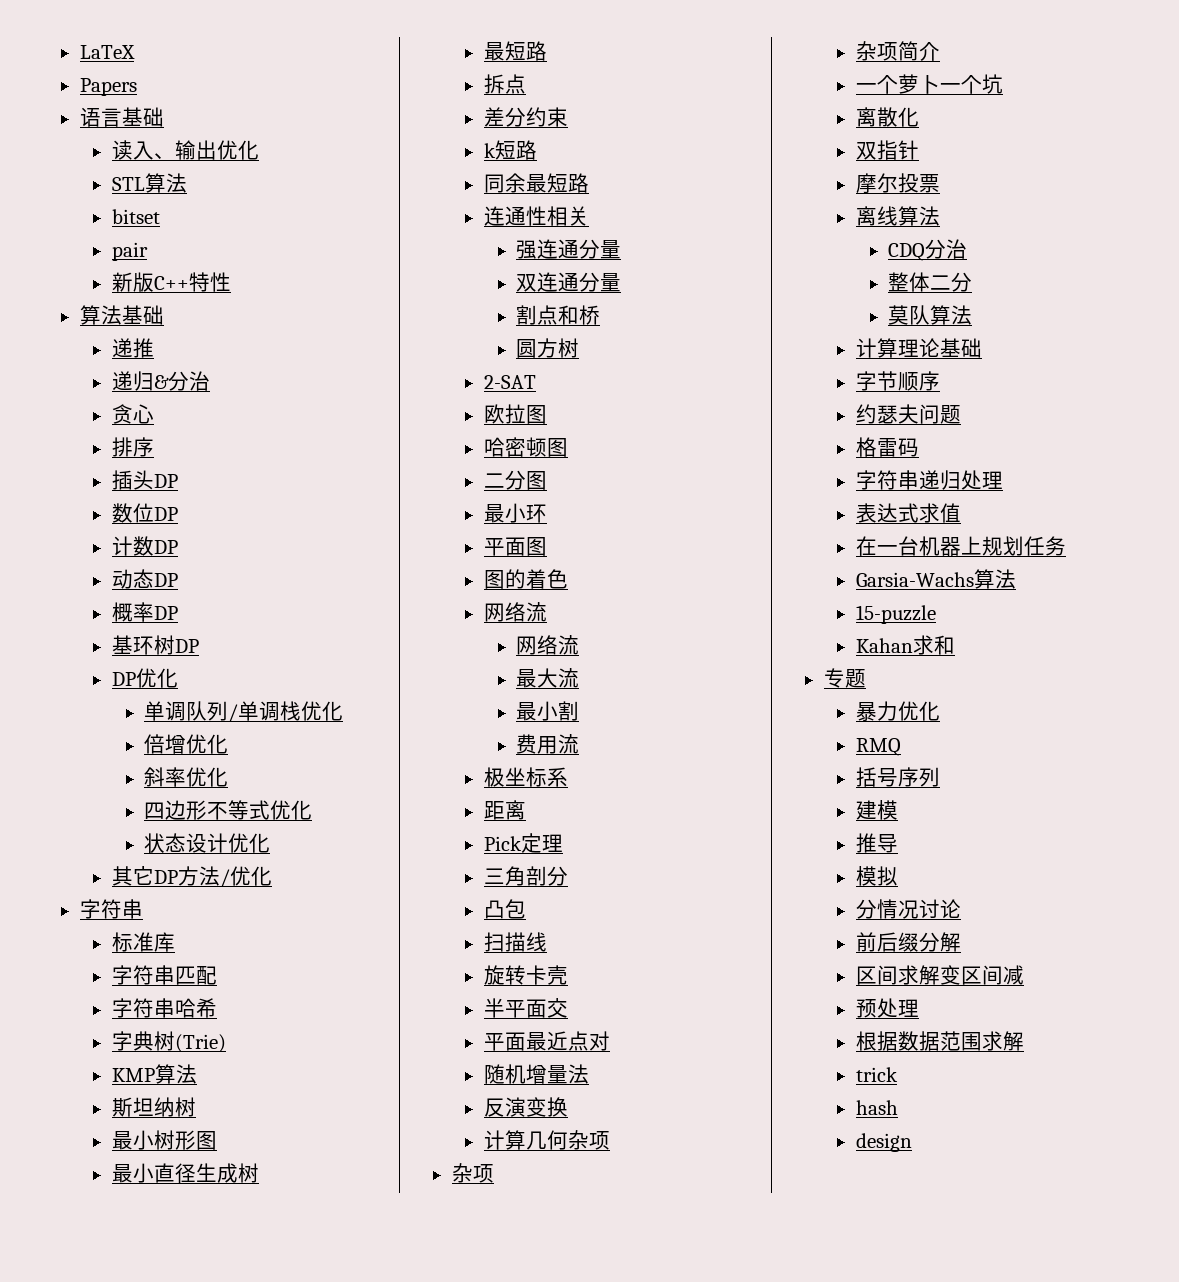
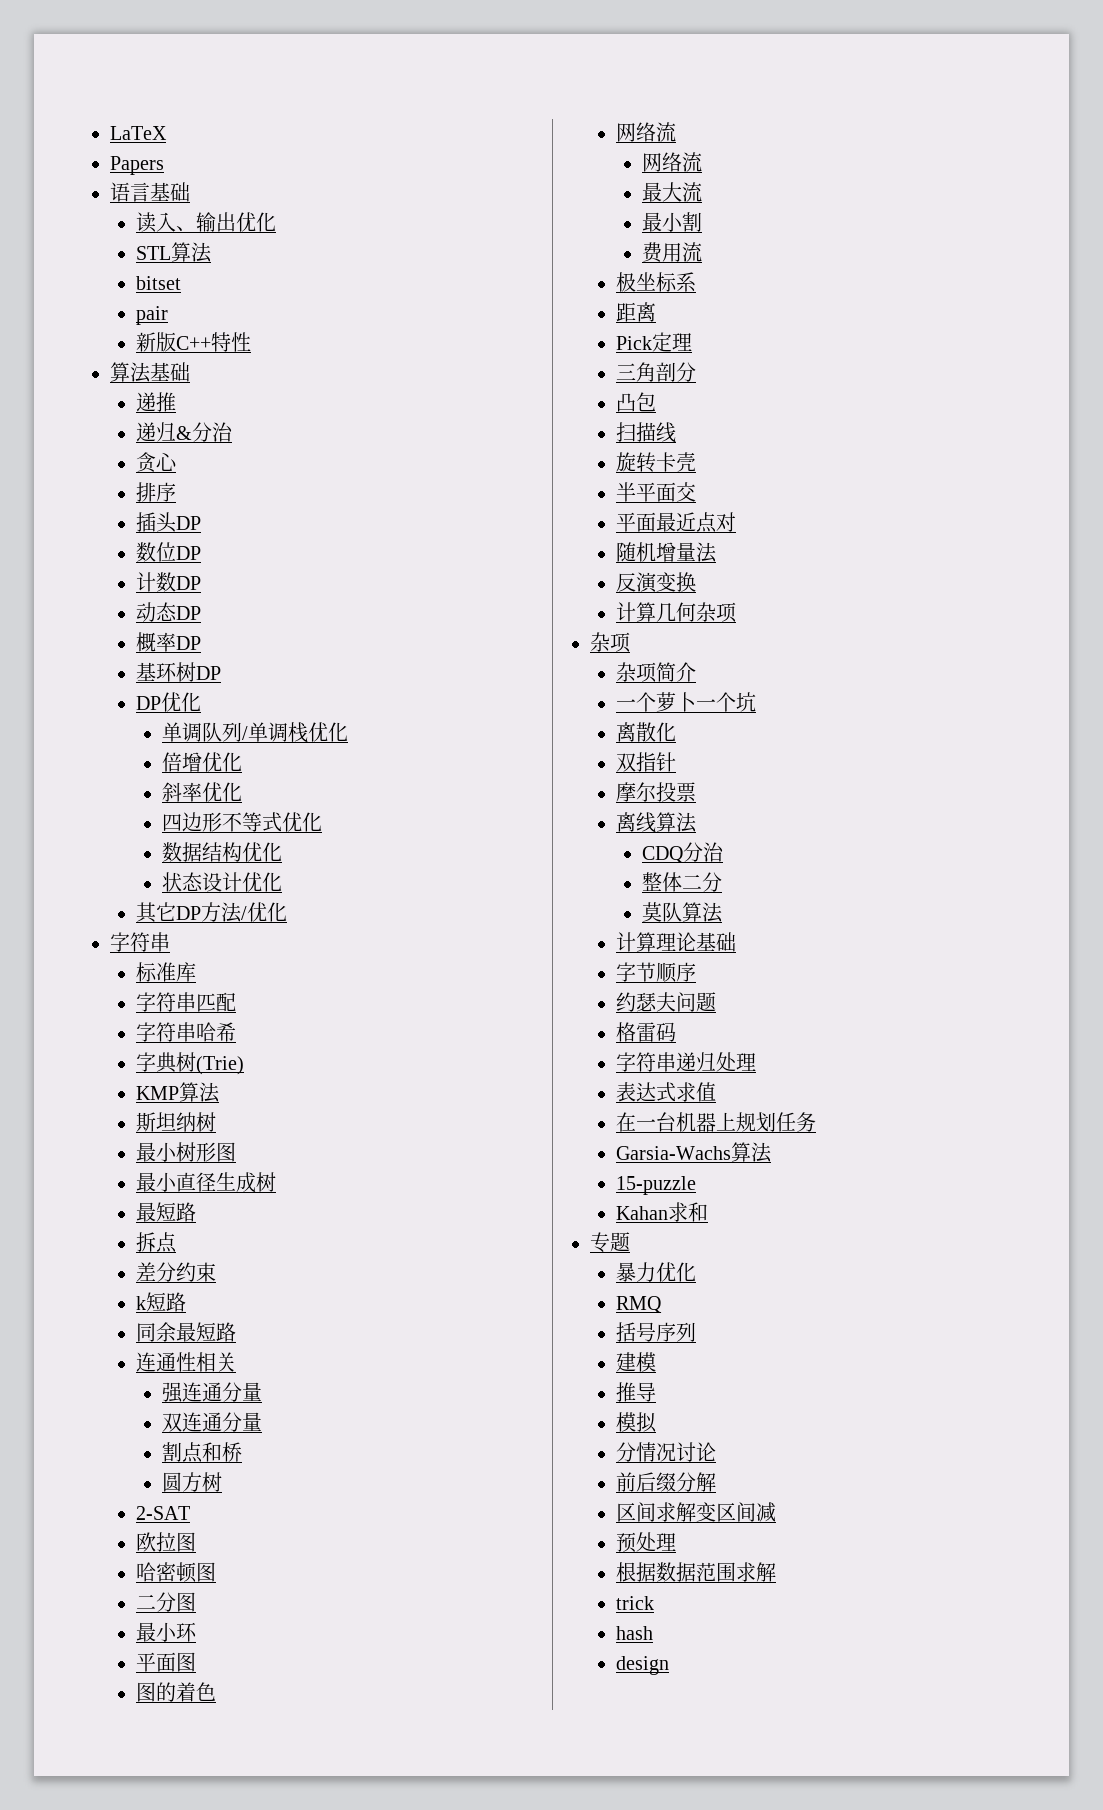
(313, 810) none -> [162,842,283,862] // 数据结构优化

